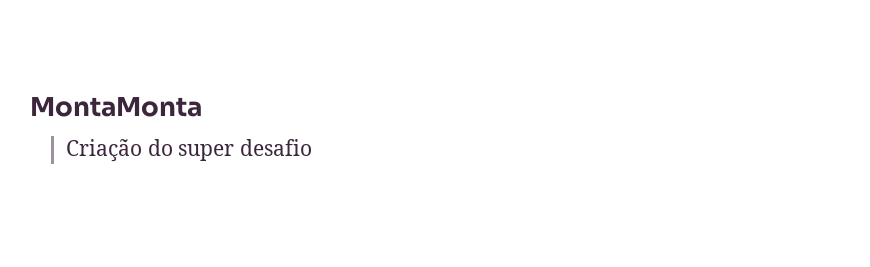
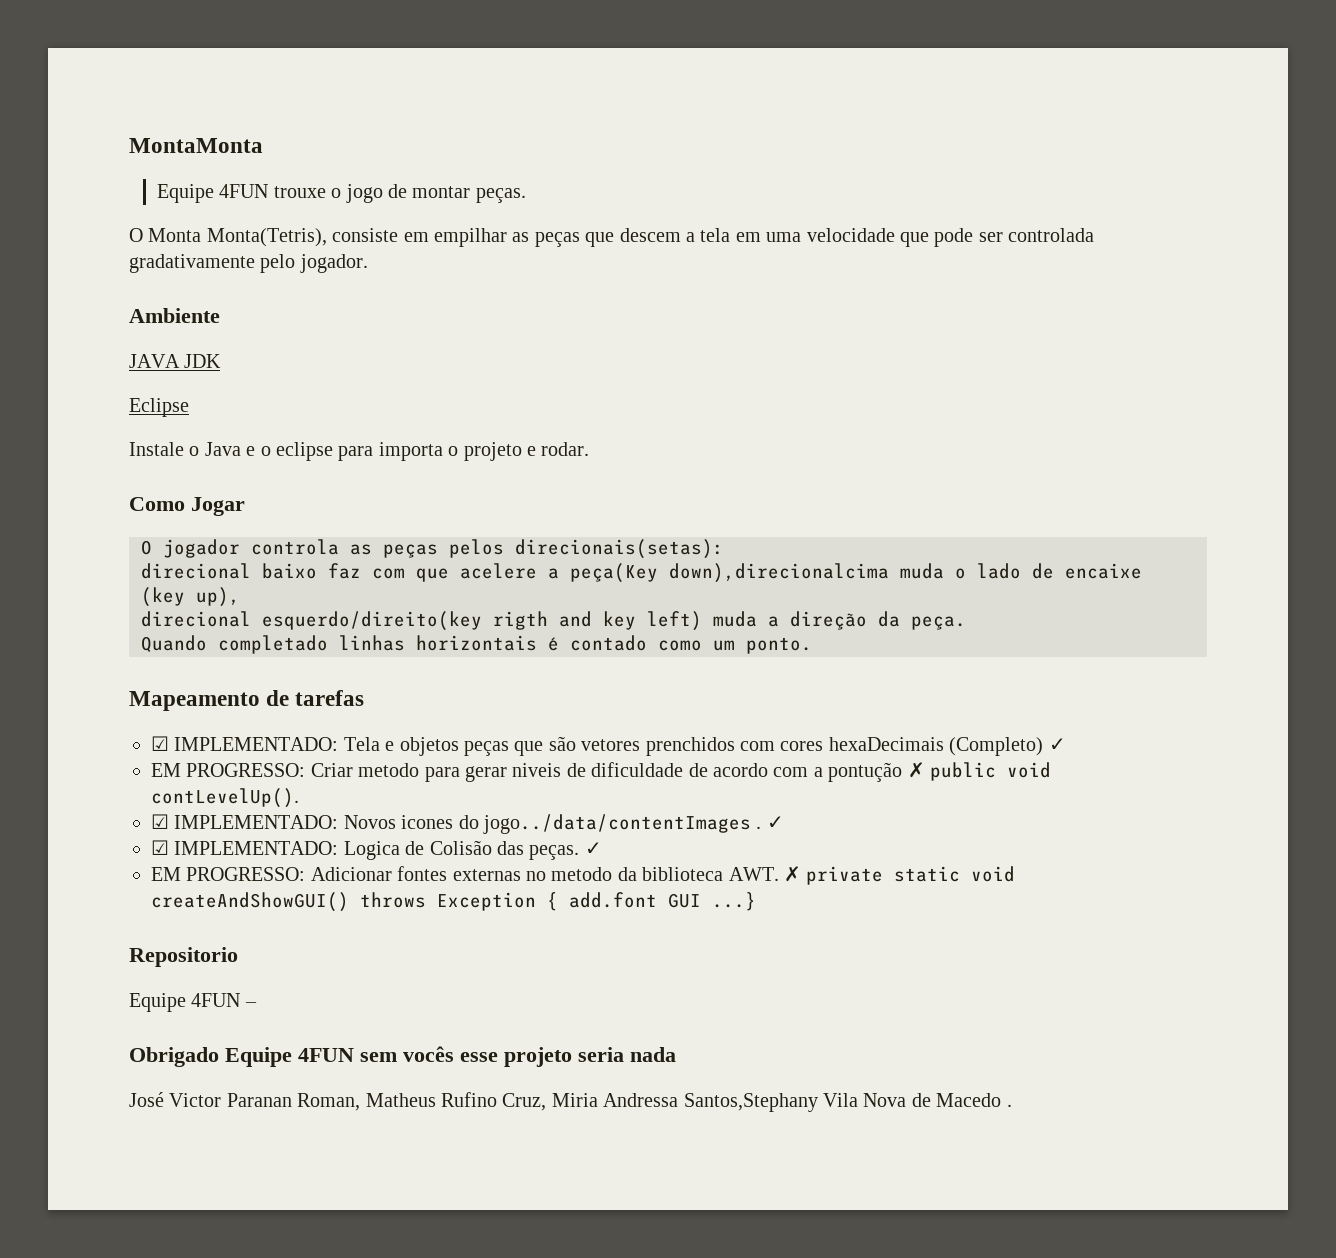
[66,139,313,162] Criação do super desafio -> [157,184,526,203] [129,228,1095,247] [129,254,368,273] [129,308,220,323] [129,354,222,368] [129,398,189,417] [129,442,590,461] [129,497,245,516] [141,539,724,559] [141,563,1142,583] [141,587,240,607] [141,611,966,631] [141,635,812,654] [129,690,365,711] [151,736,1066,756] [151,762,1051,782] [151,788,299,808] [151,814,784,834] [151,840,602,860] [151,866,1016,885] [151,892,756,912] [129,947,238,967] [129,993,257,1012] [129,1046,676,1067] [129,1092,1012,1112] Equipe 4FUN trouxe o jogo de montar peças. // O Monta Monta(Tetris), consiste em empilhar as peças que descem a tela em uma velocidade que pode ser controlada gradativamente pelo jogador. // Ambiente // JAVA JDK // Eclipse // Instale o Java e o eclipse para importa o projeto e rodar. // Como Jogar // O jogador controla as peças pelos direcionais(setas): // direcional baixo faz com que acelere a peça(Key down),direcionalcima muda o lado de encaixe (key up), // direcional esquerdo/direito(key rigth and key left) muda a direção da peça. // Quando completado linhas horizontais é contado como um ponto. // Mapeamento de tarefas // ☑ IMPLEMENTADO: Tela e objetos peças que são vetores prenchidos com cores hexaDecimais (Completo) ✓ // EM PROGRESSO: Criar metodo para gerar niveis de dificuldade de acordo com a pontução ✗ public void contLevelUp(). // ☑ IMPLEMENTADO: Novos icones do jogo../data/contentImages . ✓ // ☑ IMPLEMENTADO: Logica de Colisão das peças. ✓ // EM PROGRESSO: Adicionar fontes externas no metodo da biblioteca AWT. ✗ private static void createAndShowGUI() throws Exception { add.font GUI ...} // Repositorio // Equipe 4FUN – // Obrigado Equipe 4FUN sem vocês esse projeto seria nada // José Victor Paranan Roman, Matheus Rufino Cruz, Miria Andressa Santos,Stephany Vila Nova de Macedo .

